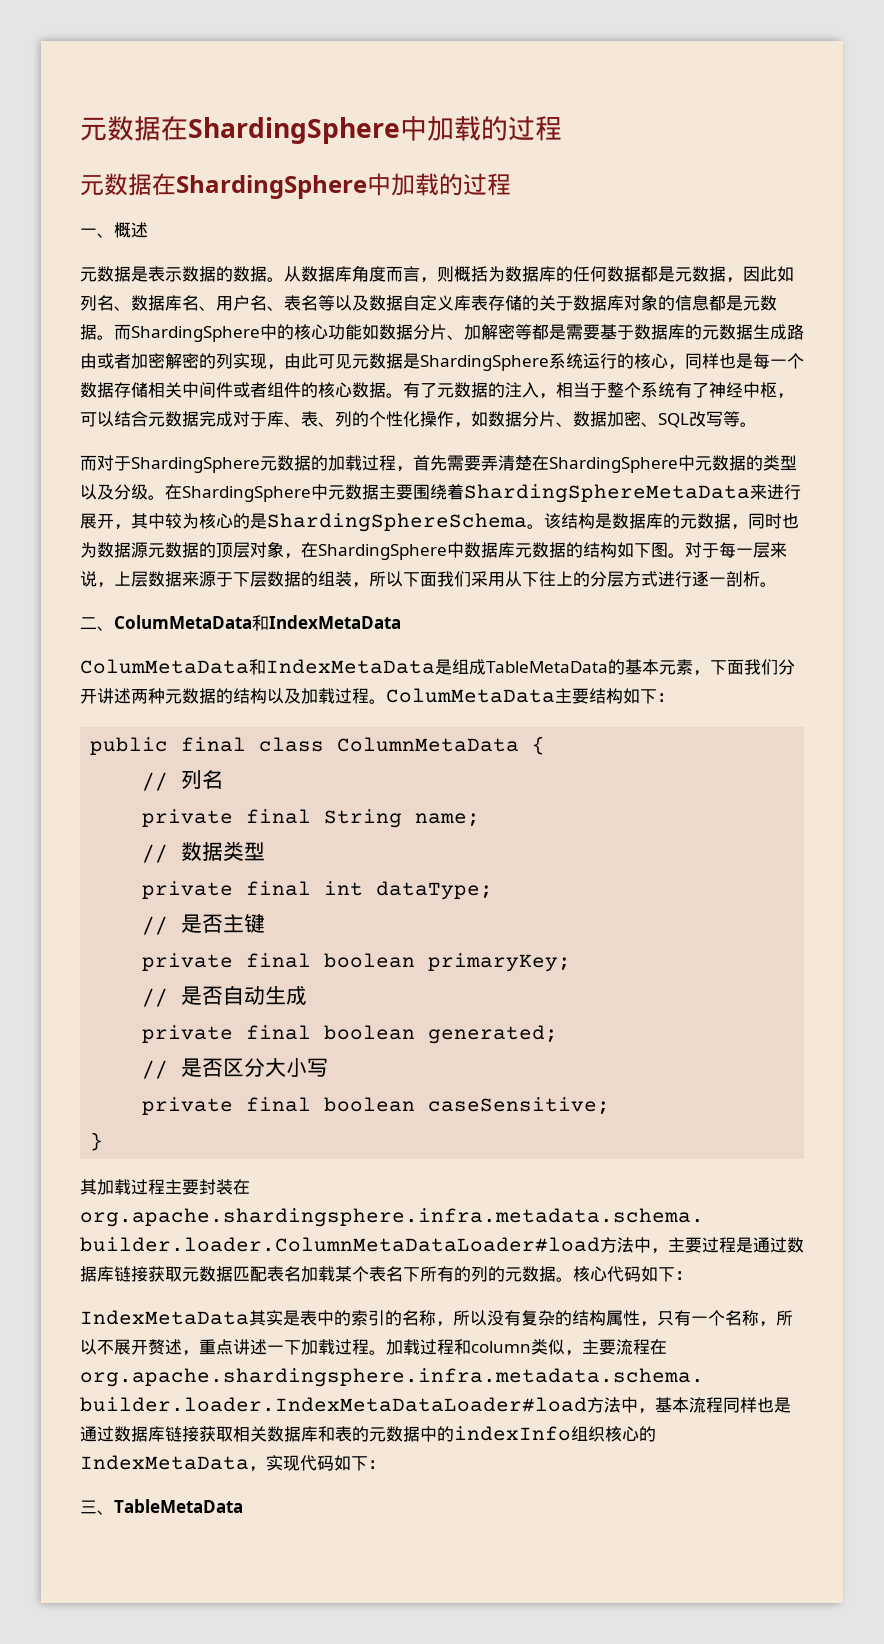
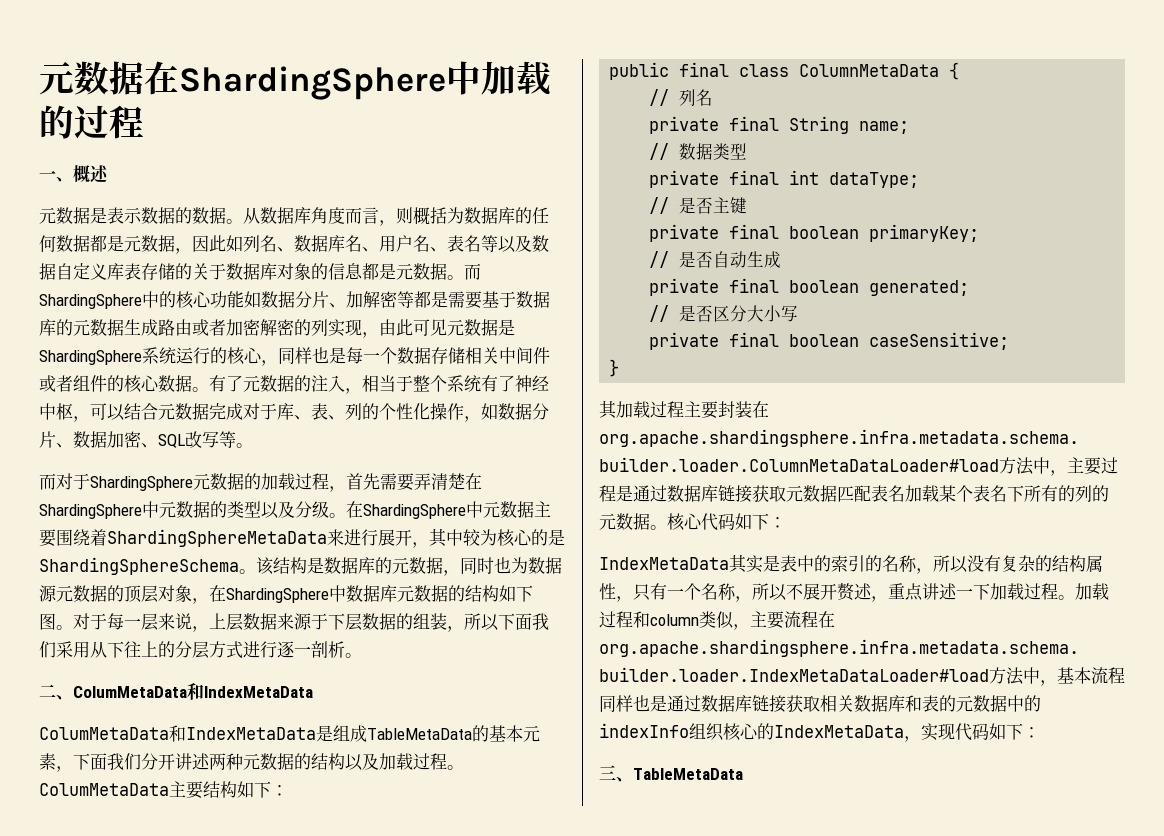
[80,116,562,144] [80,173,511,199] 元数据在ShardingSphere中加载的过程 // 元数据在ShardingSphere中加载的过程 -> [39,61,551,100] [39,105,144,139] 元数据在ShardingSphere中加载的过程

